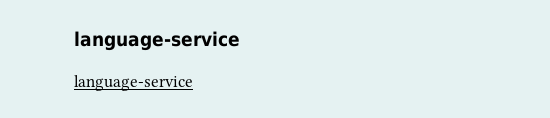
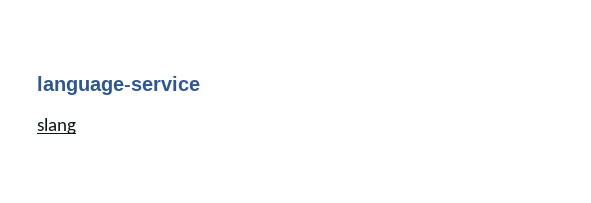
[74,75,193,91] language-service -> [37,118,76,134] slang

